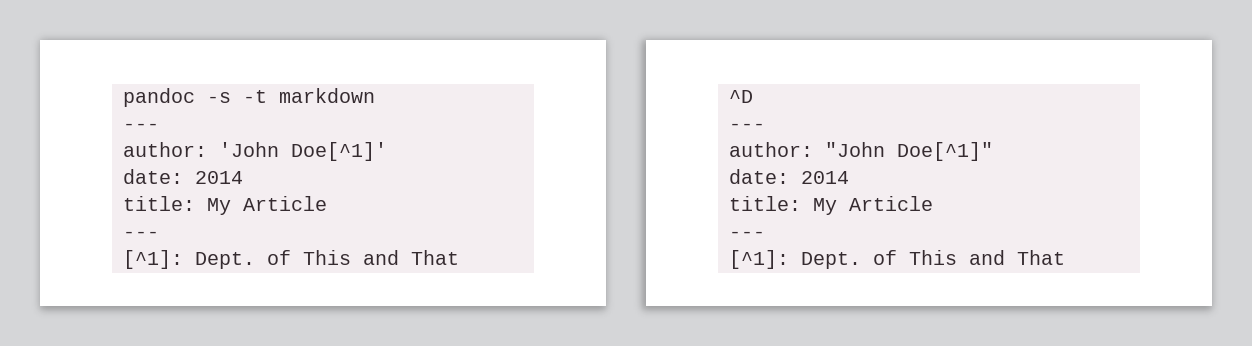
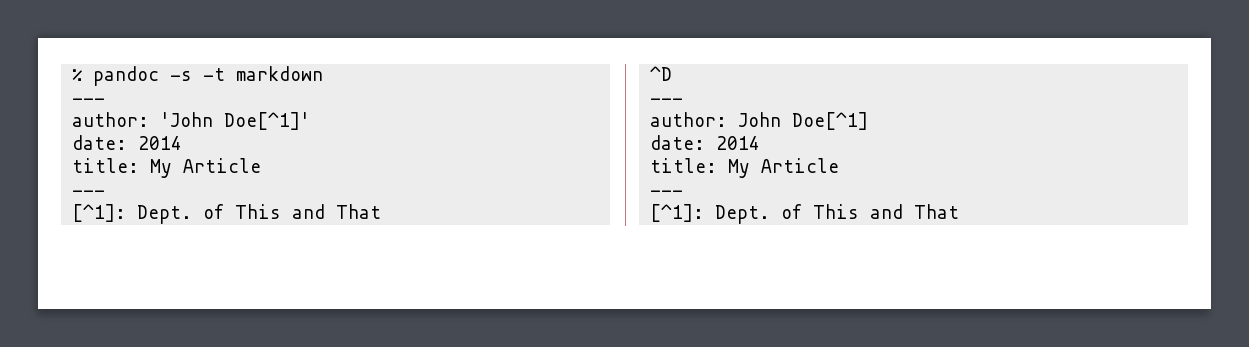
(122, 97) none -> [71,69,83,81] %
[824,142,993,161] "John Doe[^1]" -> [737,112,868,130] John Doe[^1]

